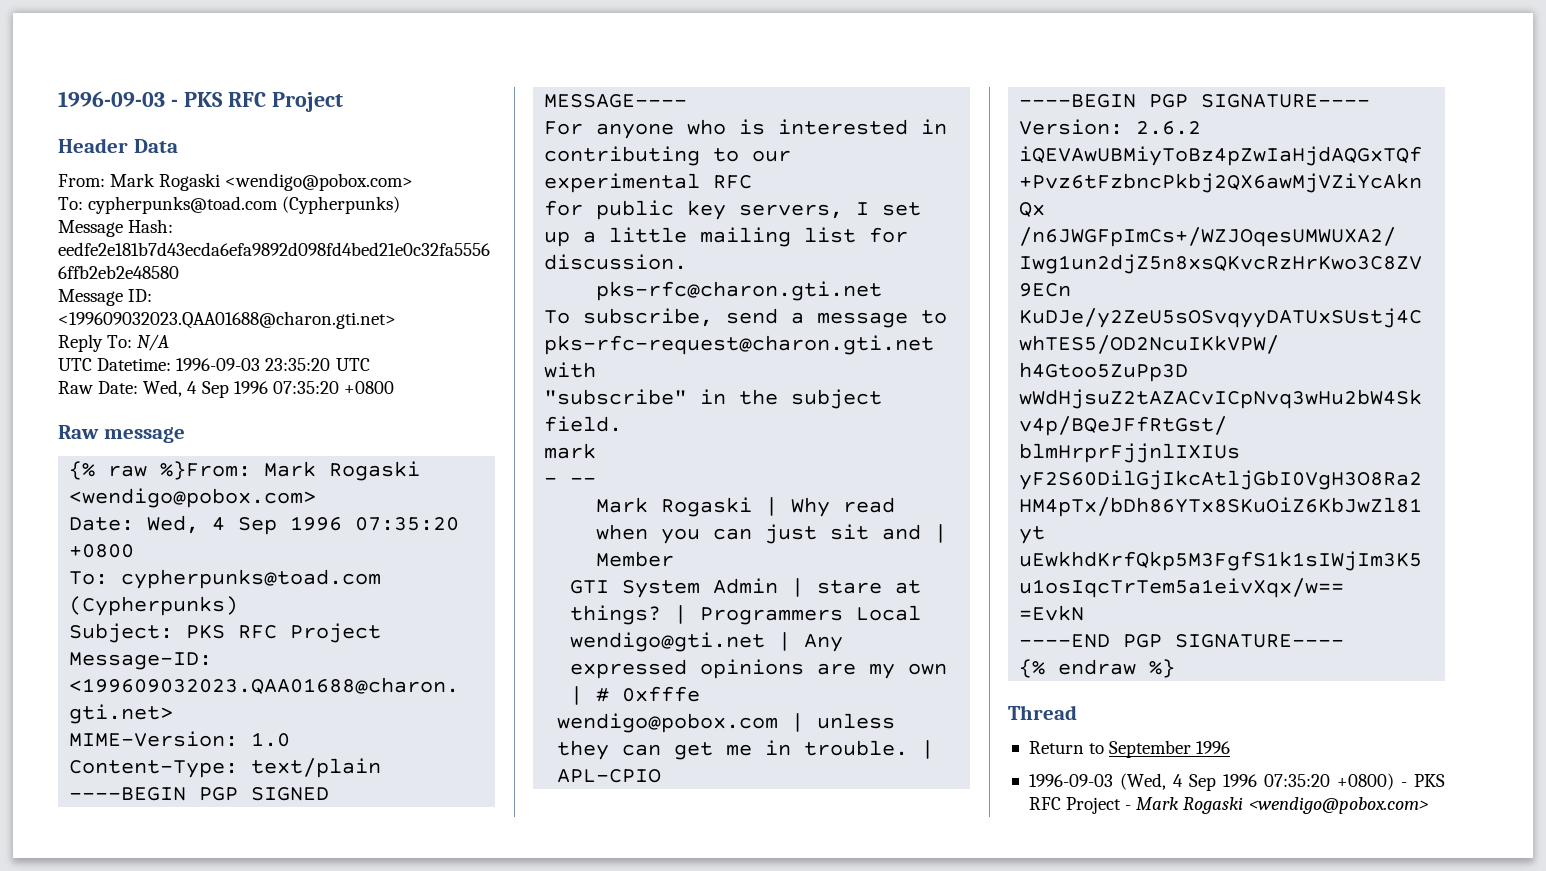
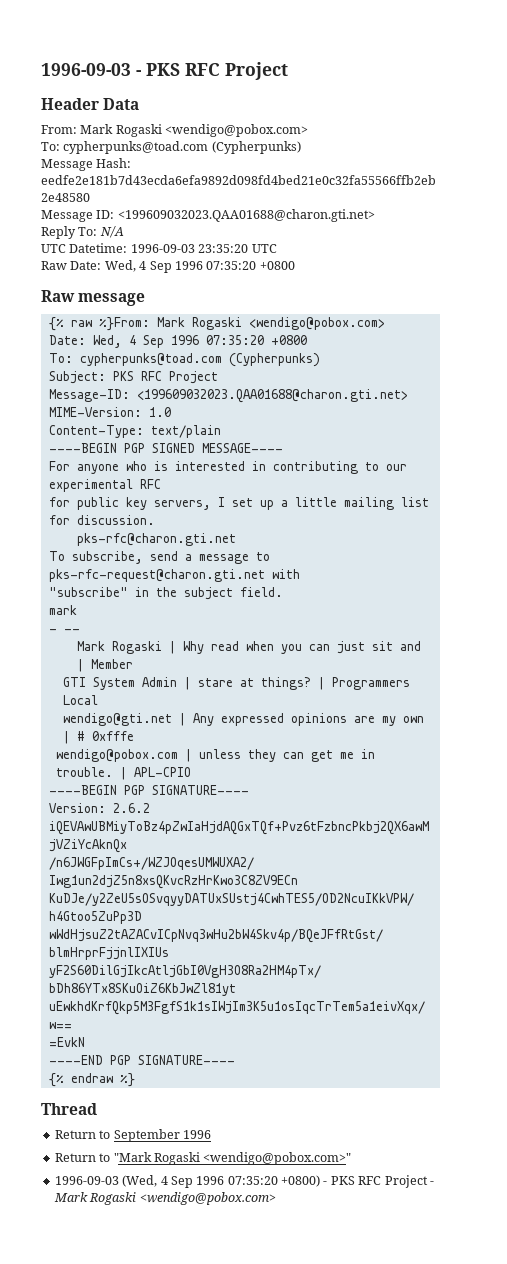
(1231, 747) none -> [54,1152,352,1165] // Return to "Mark Rogaski <wendigo@pobox.com>"

